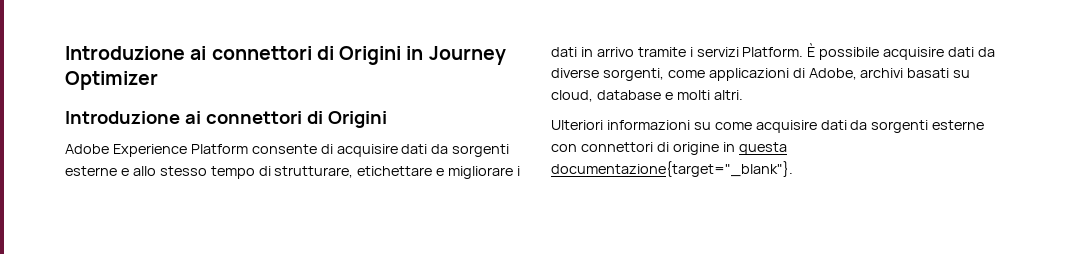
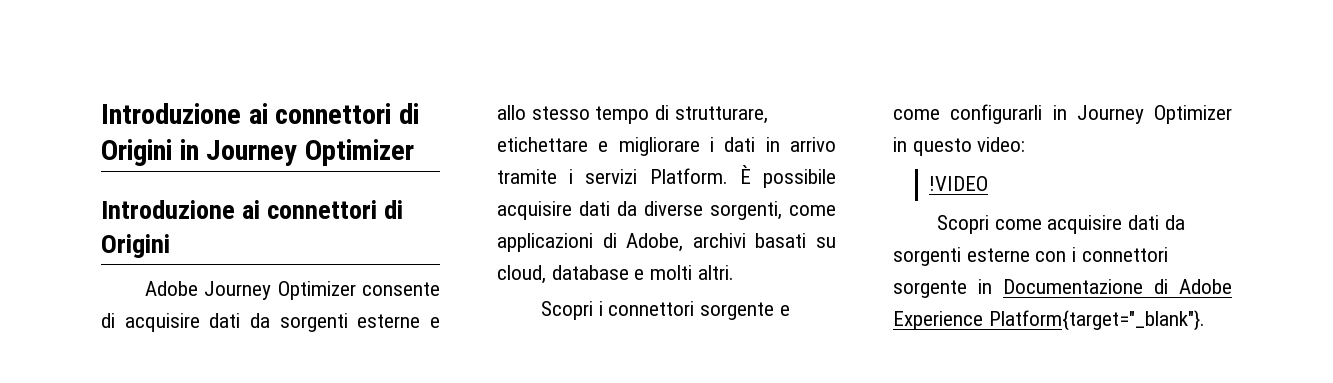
[112,144,248,157] Experience Platform -> [204,281,356,300] Journey Optimizer
[551,120,711,130] Ulteriori informazioni su -> [540,301,790,320] [893,104,1232,124] [893,137,1026,156] [929,176,989,191] [936,215,989,234] Scopri i connettori sorgente e come configurarli in Journey Optimizer in questo video: // !VIDEO // Scopri
[580,142,787,155] [551,161,793,177] connettori di origine in questa documentazione{target="_blank"}. -> [1072,247,1168,262] [893,279,1232,298] [893,310,1205,331] i connettori sorgente in Documentazione di Adobe Experience Platform{target="_blank"}.

